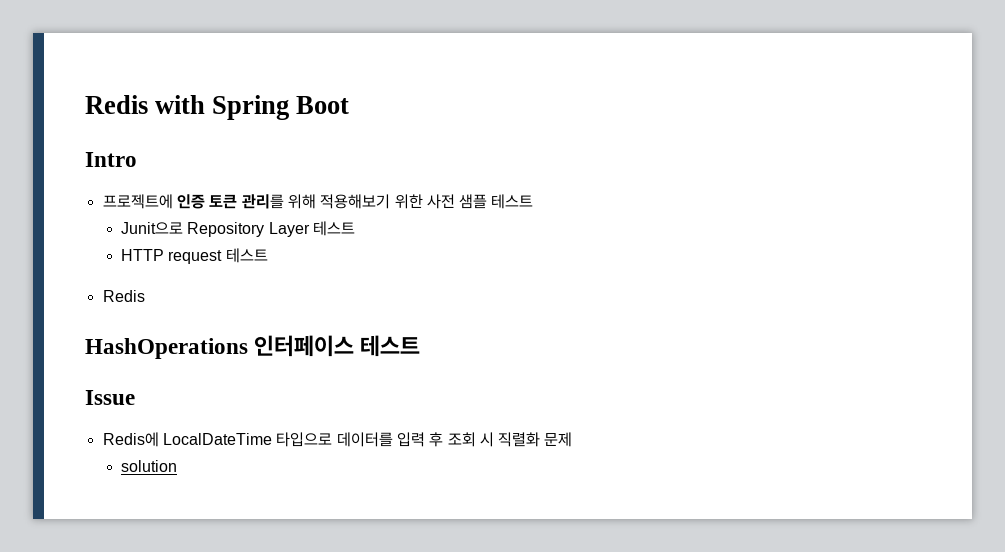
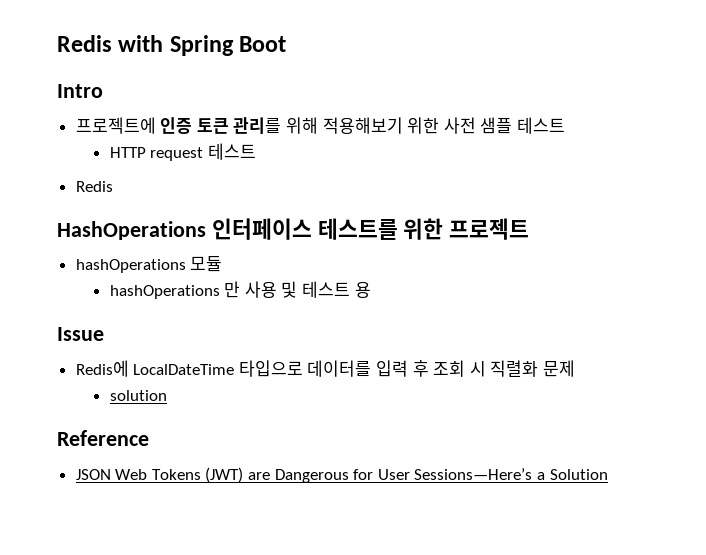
[121,221,356,237] // Junit으로 Repository Layer 테스트 -> (566, 125) none
[360,335,421,357] 테스트 -> [317,218,530,240] [75,256,223,273] [109,281,371,299] 테스트를 위한 프로젝트 // hashOperations 모듈 // hashOperations 만 사용 및 테스트 용
(178, 466) none -> [57,430,149,446] [75,467,608,483] // Reference // JSON Web Tokens (JWT) are Dangerous for User Sessions—Here’s a Solution

